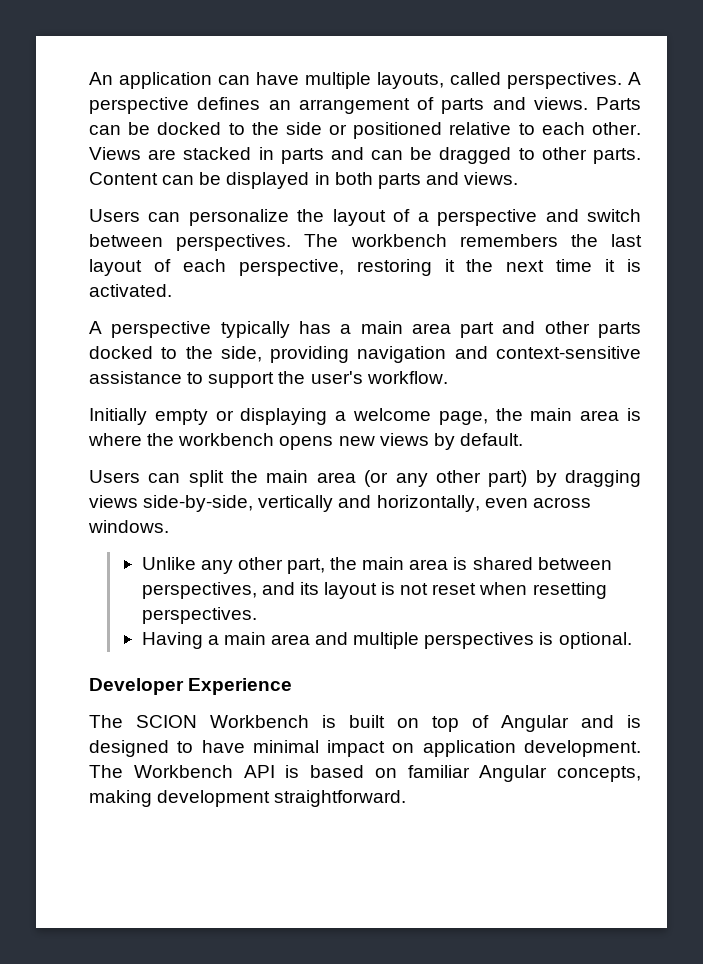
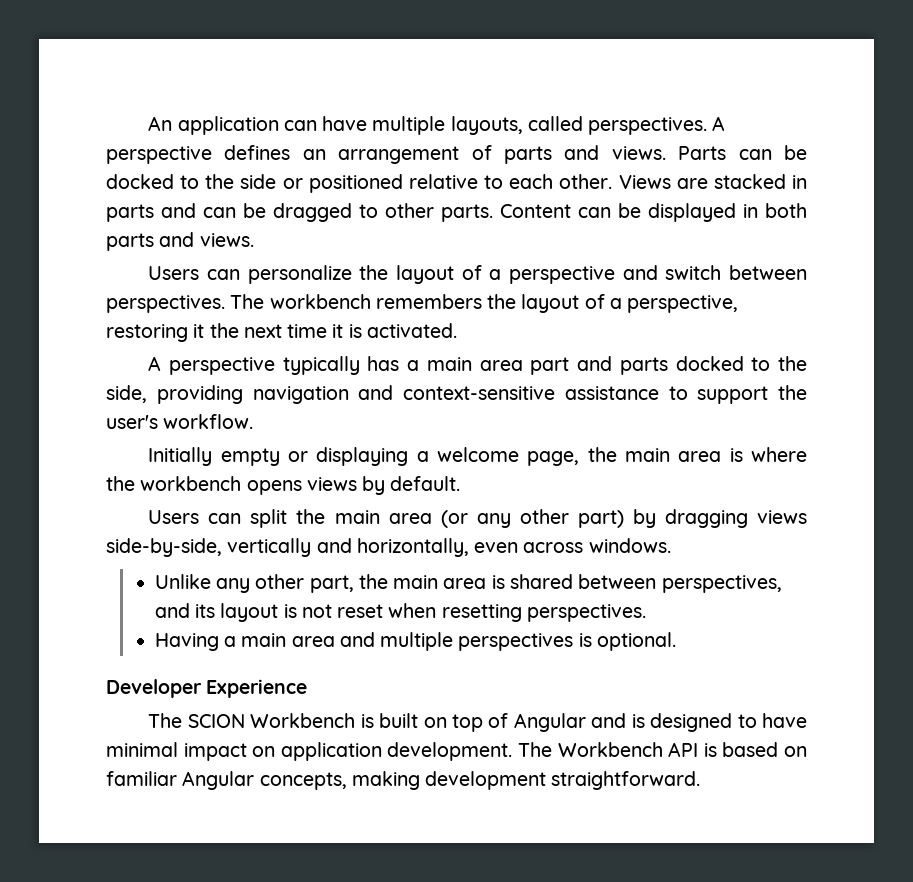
[611,234,643,247] [89,259,226,276] last layout of each -> [521,294,622,313] layout of a
[544,321,590,334] other -> (613, 363) none
[338,436,375,446] new -> (302, 487) none

